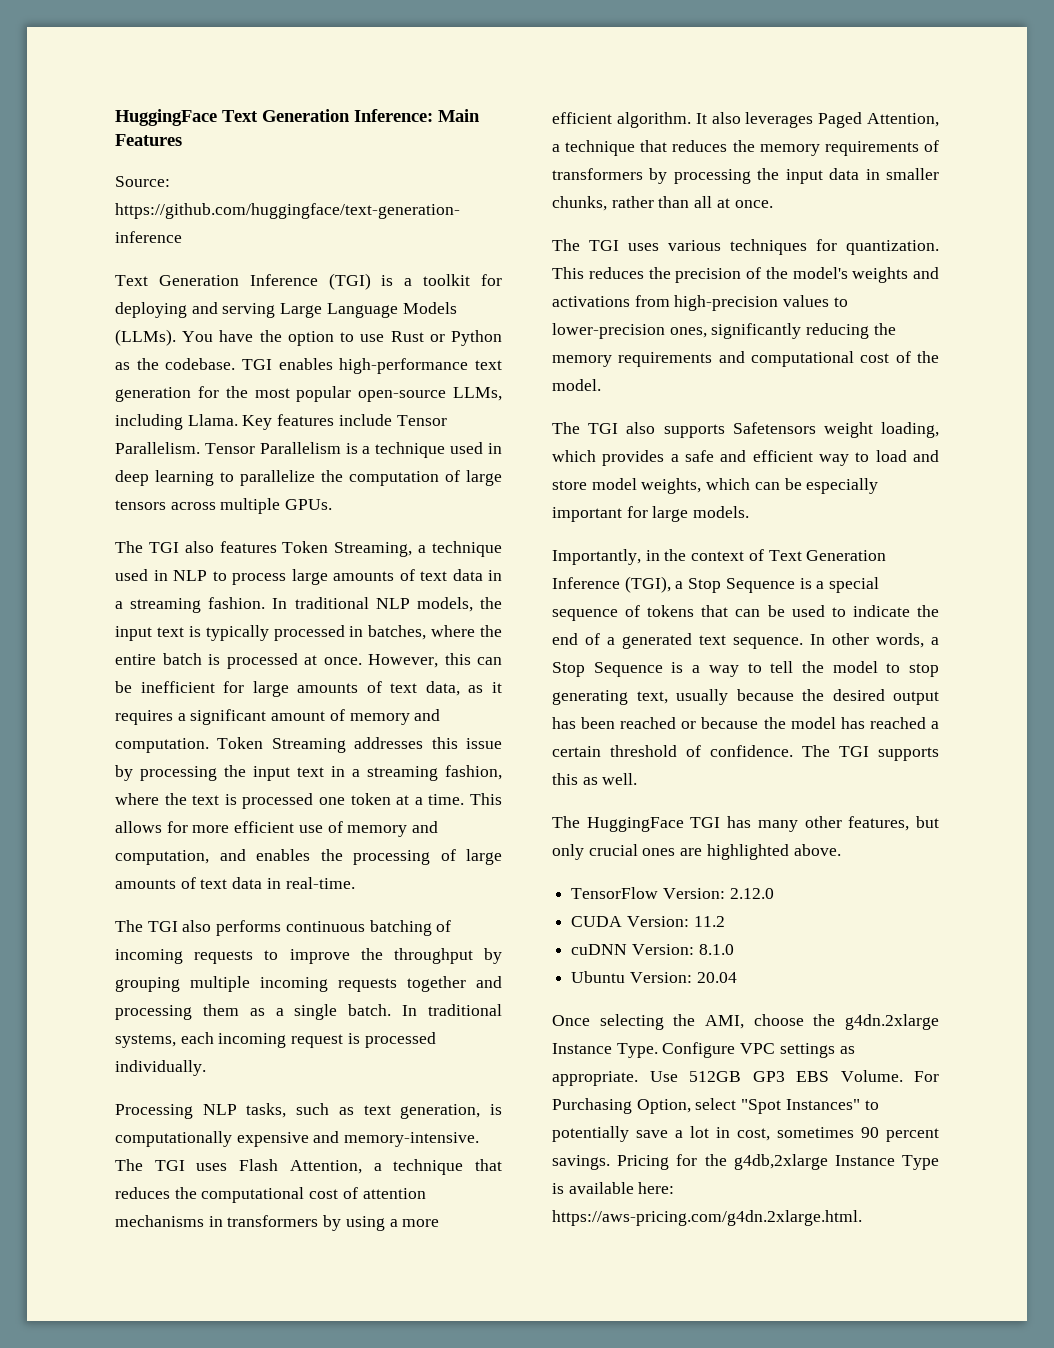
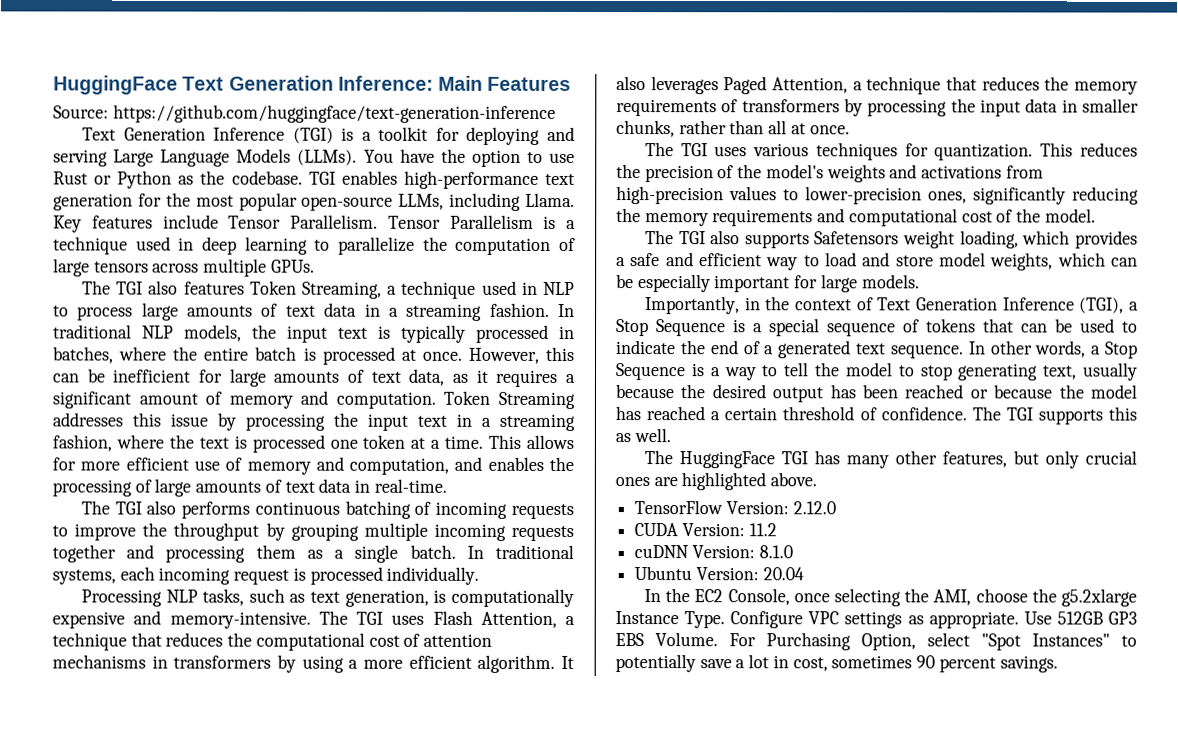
[552,1015,590,1026] Once -> [643,588,830,606] In the EC2 Console, once
[845,1014,939,1030] g4dn.2xlarge -> [1061,588,1137,607] g5.2xlarge
[617,1154,939,1170] [552,1182,675,1194] [552,1210,862,1226] Pricing for the g4db,2xlarge Instance Type is available here: https://aws-pricing.com/g4dn.2xlarge.html. -> (1058, 664) none

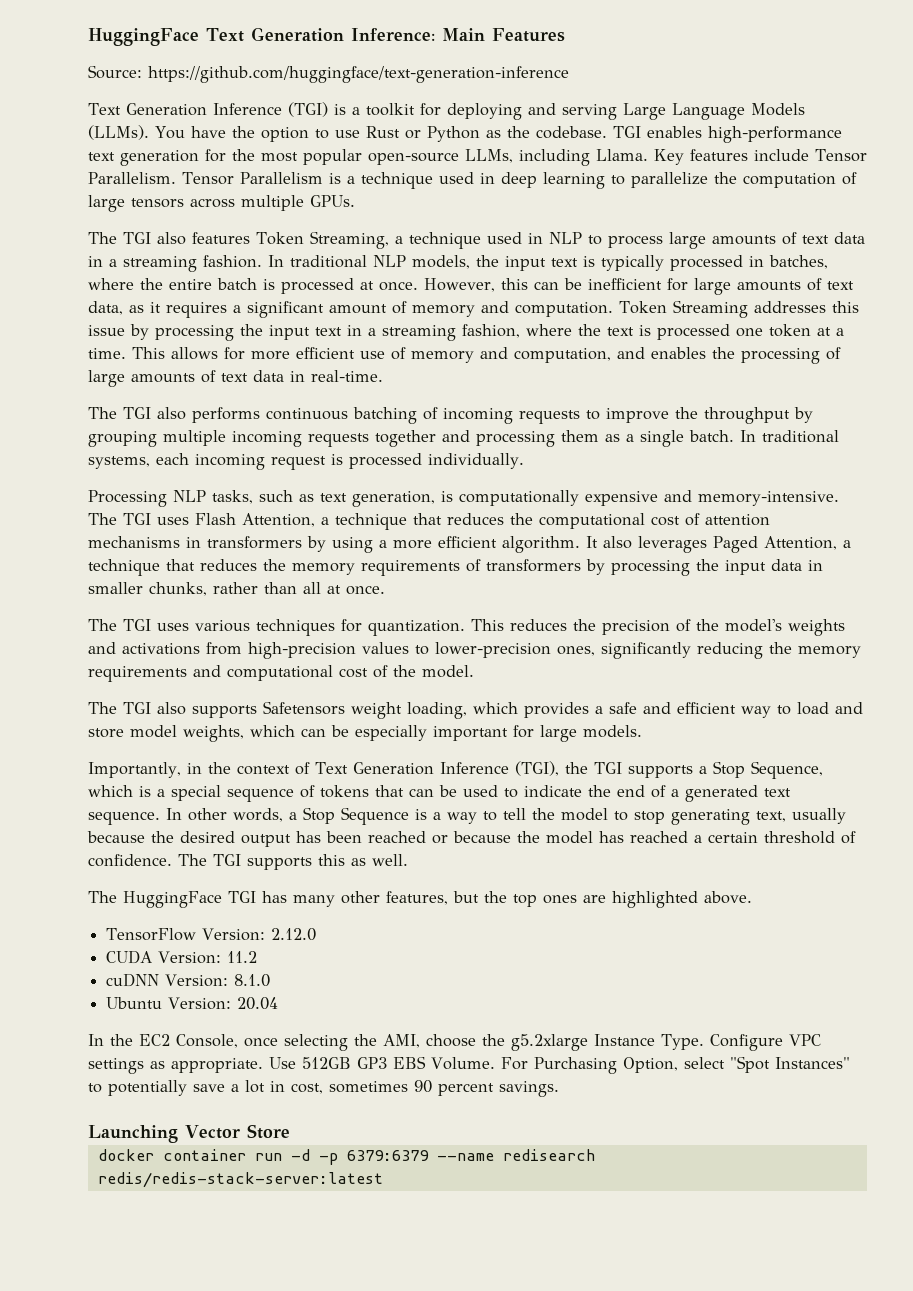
[1129,301,1139,311] [616,319,726,337] a Stop Sequence -> [564,761,823,779] [88,785,133,797] the TGI supports a Stop Sequence, which
[1044,450,1137,469] only crucial -> [484,891,537,907] the top
(1058, 664) none -> [88,1124,290,1143] [97,1149,595,1165] [97,1172,383,1188] // Launching Vector Store // docker container run -d -p 6379:6379 --name redisearch redis/redis-stack-server:latest

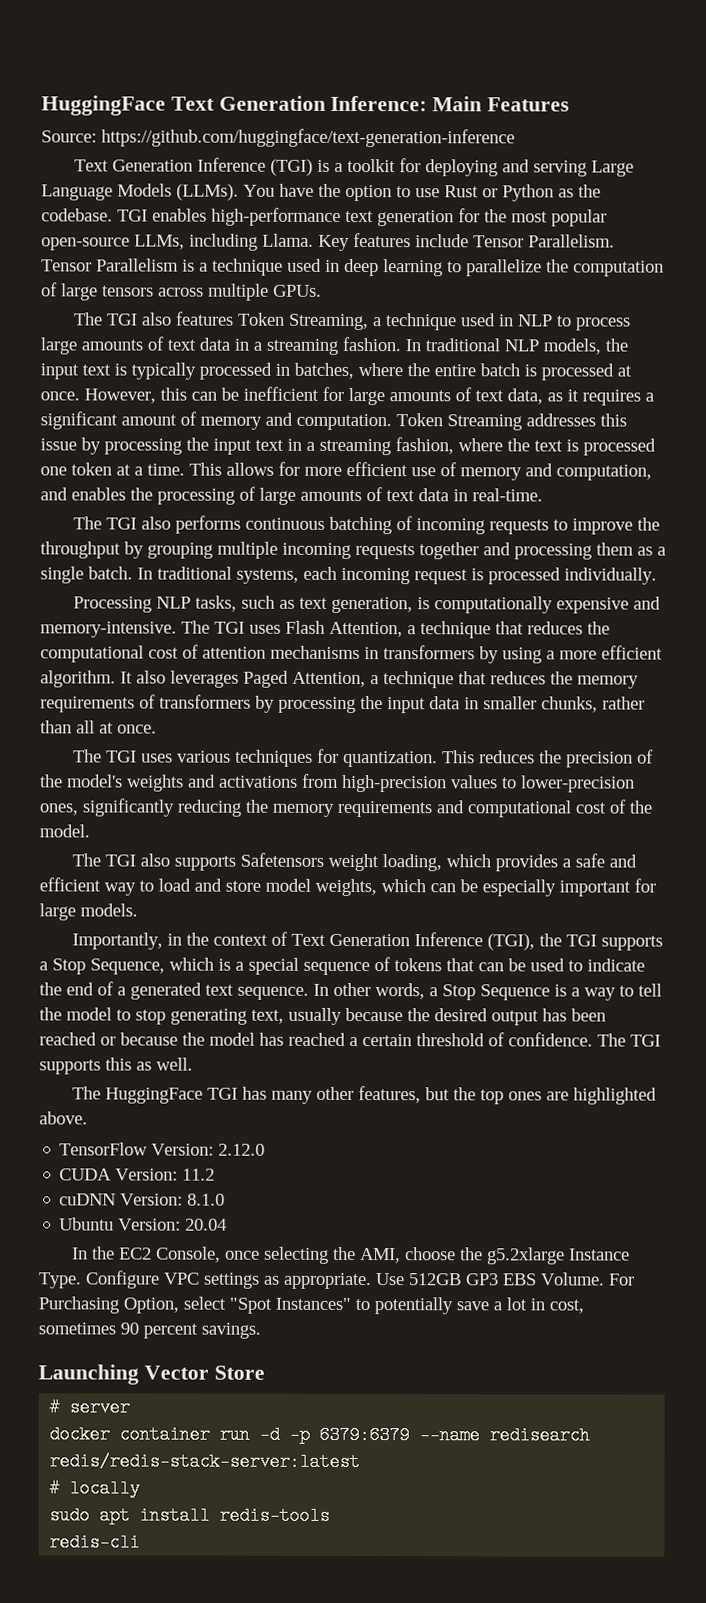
(290, 1131) none -> [49,1398,131,1417] // # server
(383, 1180) none -> [49,1479,141,1498] [49,1506,331,1525] [49,1533,141,1552] // # locally // sudo apt install redis-tools // redis-cli

